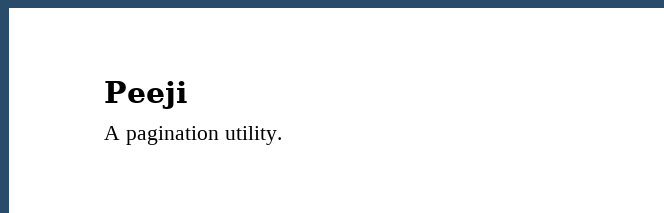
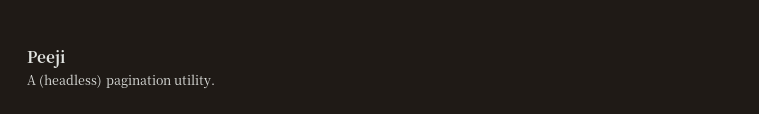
(120, 133) none -> [39,74,103,88] (headless)

